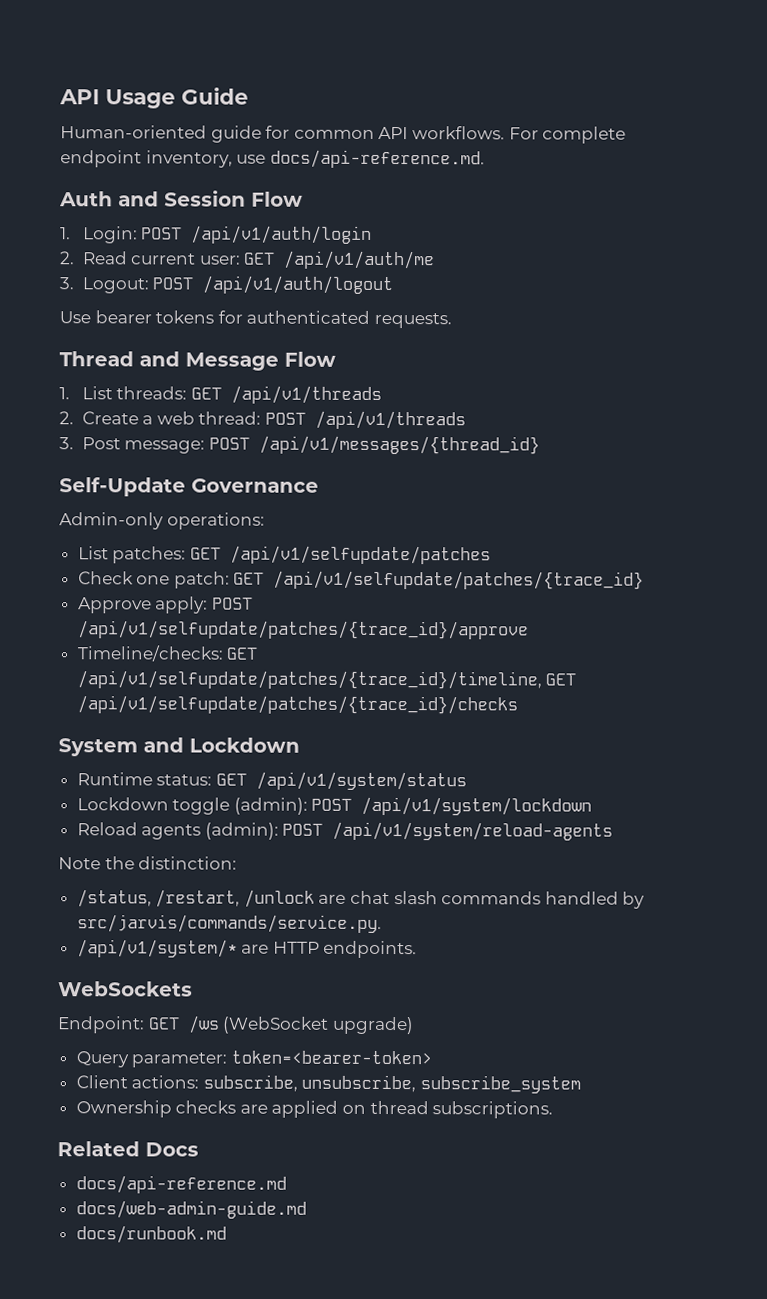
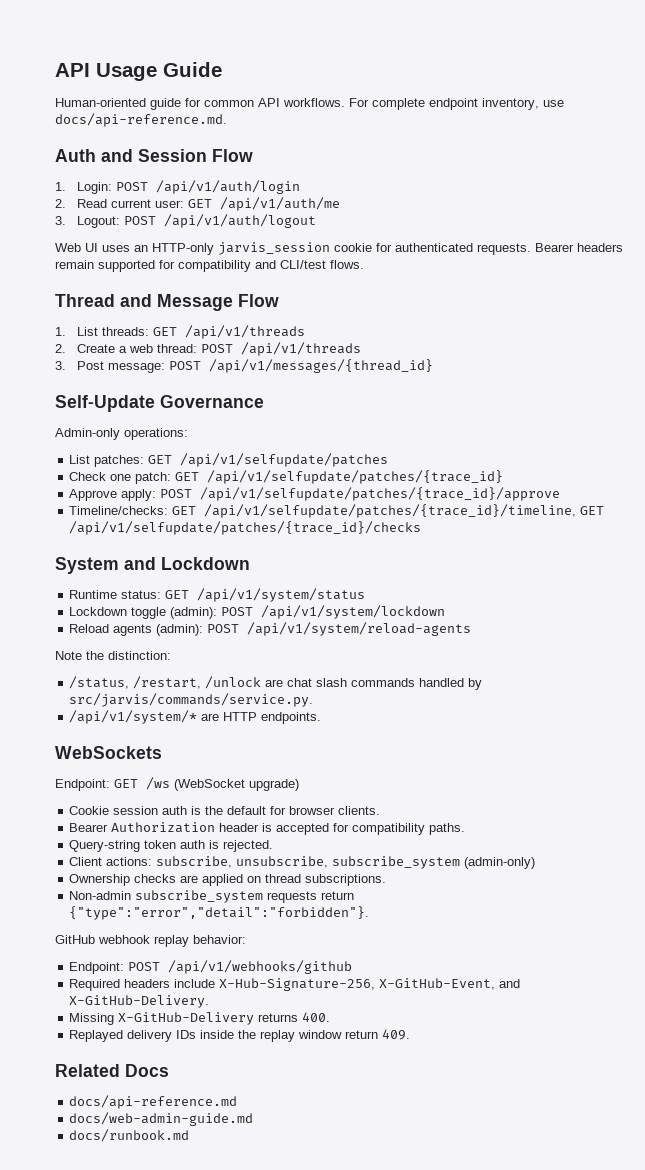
[59,310,452,329] Use bearer tokens for authenticated requests. -> [55,242,623,255] [55,260,364,272] Web UI uses an HTTP-only jarvis_session cookie for authenticated requests. Bearer headers remain supported for compatibility and CLI/test flows.
[75,1050,432,1068] Query parameter: token=<bearer-token> -> [69,806,381,815] [69,822,466,835] [69,840,274,852] Cookie session auth is the default for browser clients. // Bearer Authorization header is accepted for compatibility paths. // Query-string token auth is rejected.
(582, 1084) none -> [464,857,536,869] (admin-only)
(554, 1110) none -> [69,890,355,903] [69,906,370,920] [55,935,246,947] [69,960,353,974] [69,978,521,991] [69,995,210,1008] [69,1012,331,1025] [69,1029,411,1042] // Non-admin subscribe_system requests return {"type":"error","detail":"forbidden"}. // GitHub webhook replay behavior: // Endpoint: POST /api/v1/webhooks/github // Required headers include X-Hub-Signature-256, X-GitHub-Event, and X-GitHub-Delivery. // Missing X-GitHub-Delivery returns 400. // Replayed delivery IDs inside the replay window return 409.

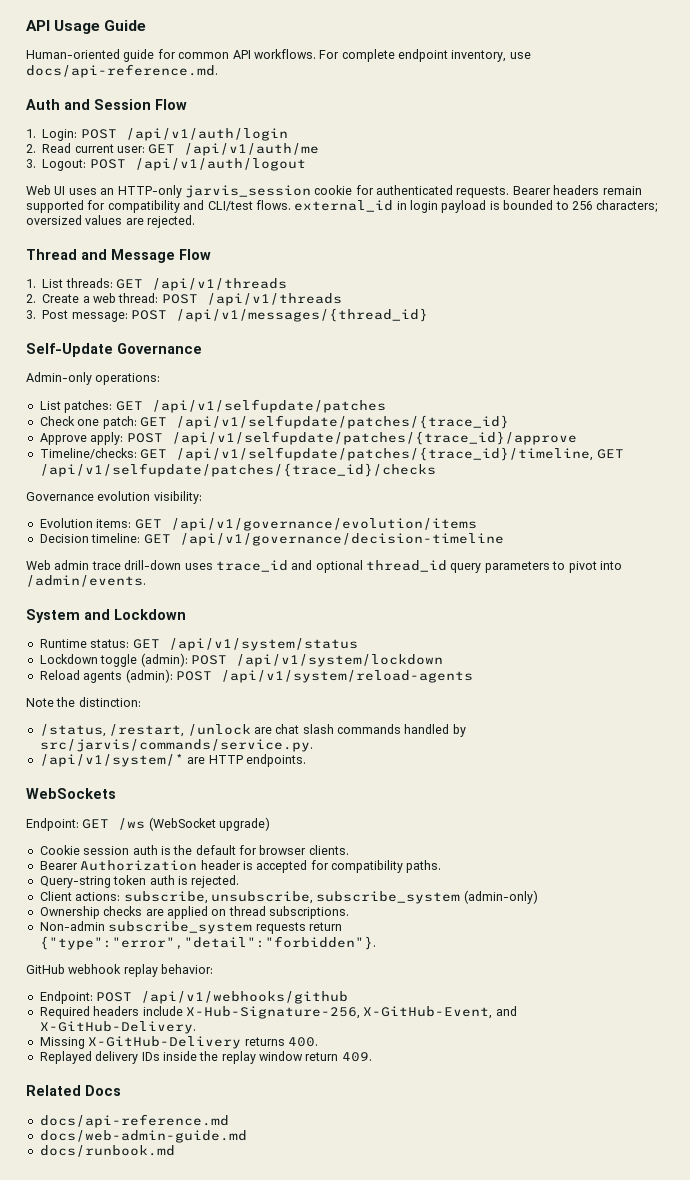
(364, 264) none -> [294,200,658,213] [26,215,196,228] external_id in login payload is bounded to 256 characters; oversized values are rejected.
(422, 528) none -> [26,491,202,504] [39,518,477,531] [39,533,504,546] [26,560,622,573] [26,575,146,587] // Governance evolution visibility: // Evolution items: GET /api/v1/governance/evolution/items // Decision timeline: GET /api/v1/governance/decision-timeline // Web admin trace drill-down uses trace_id and optional thread_id query parameters to pivot into /admin/events.

